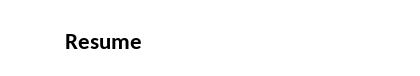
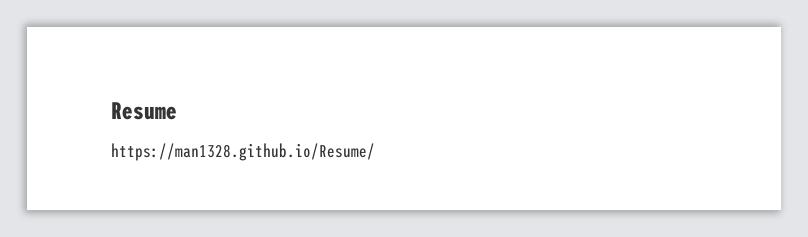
(142, 41) none -> [111,143,375,161] // https://man1328.github.io/Resume/

